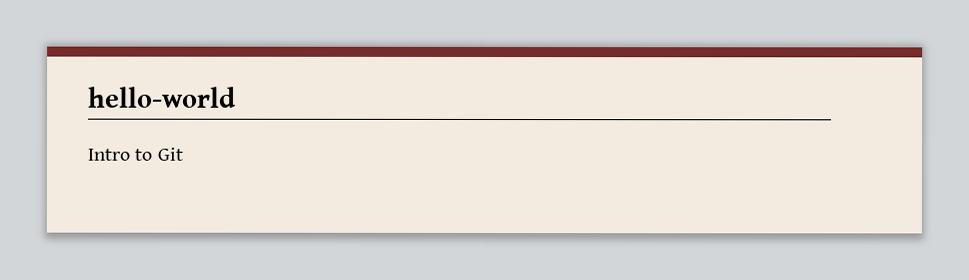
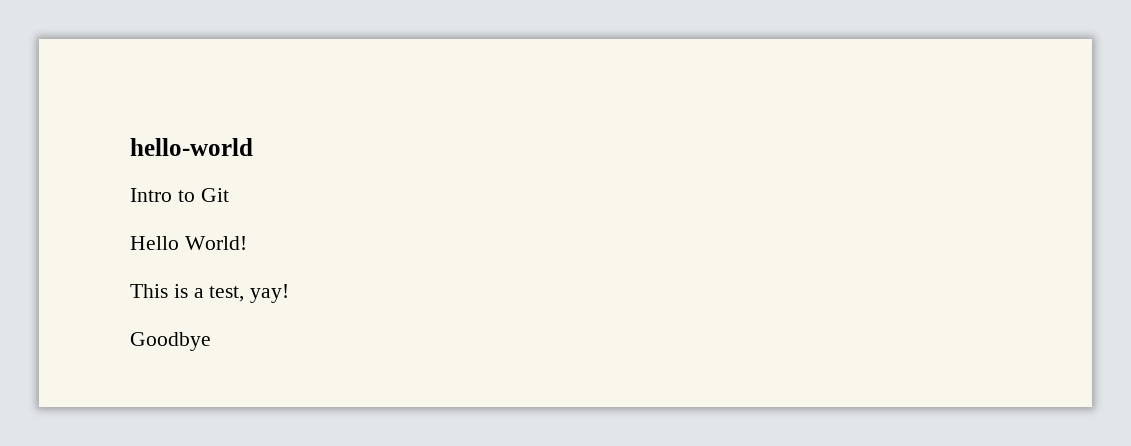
(183, 154) none -> [130,236,247,250] [130,284,290,303] [130,332,211,351] // Hello World! // This is a test, yay! // Goodbye

